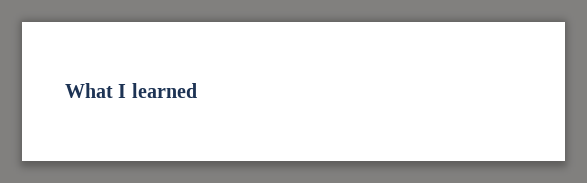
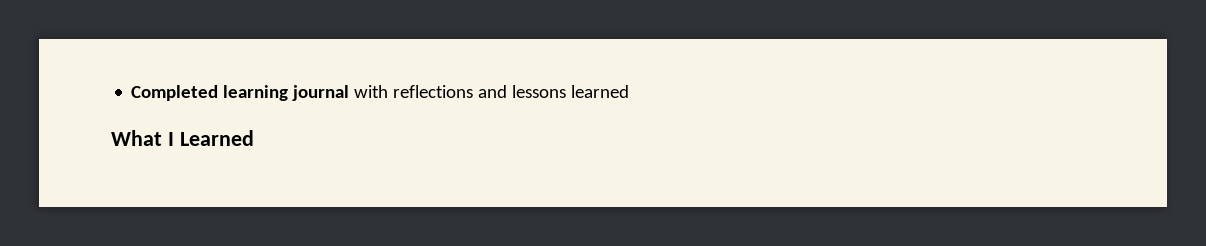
(65, 90) none -> [131,85,630,101] Completed learning journal with reflections and lessons learned //
[131,83,197,98] learned -> [179,130,254,146] Learned

